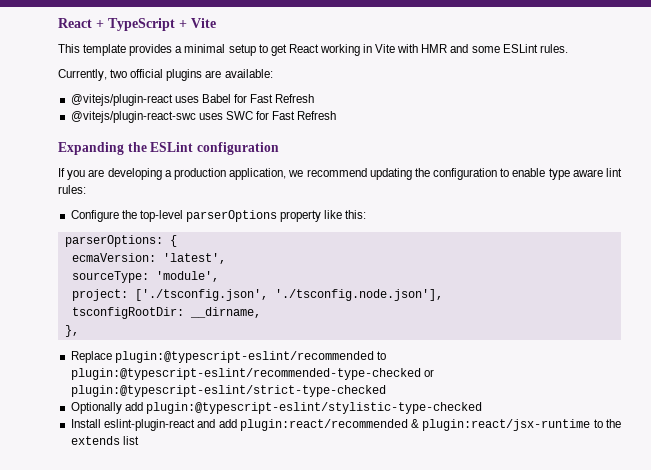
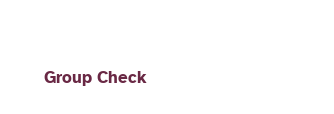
[58,18,216,31] [58,44,568,56] [58,69,273,81] [70,94,315,106] [70,111,337,123] [58,142,279,155] [58,168,622,180] [58,185,86,194] [70,210,367,222] [64,235,177,247] [71,253,226,264] [71,271,219,283] [71,289,443,301] [71,307,261,319] [64,325,79,337] [70,351,386,363] [70,368,434,380] [70,385,386,397] [70,402,482,414] [70,419,621,431] [70,436,139,445] React + TypeScript + Vite // This template provides a minimal setup to get React working in Vite with HMR and some ESLint rules. // Currently, two official plugins are available: // @vitejs/plugin-react uses Babel for Fast Refresh // @vitejs/plugin-react-swc uses SWC for Fast Refresh // Expanding the ESLint configuration // If you are developing a production application, we recommend updating the configuration to enable type aware lint rules: // Configure the top-level parserOptions property like this: // parserOptions: { // ecmaVersion: 'latest', // sourceType: 'module', // project: ['./tsconfig.json', './tsconfig.node.json'], // tsconfigRootDir: __dirname, // }, // Replace plugin:@typescript-eslint/recommended to plugin:@typescript-eslint/recommended-type-checked or plugin:@typescript-eslint/strict-type-checked // Optionally add plugin:@typescript-eslint/stylistic-type-checked // Install eslint-plugin-react and add plugin:react/recommended & plugin:react/jsx-runtime to the extends list -> [44,71,147,86] Group Check

